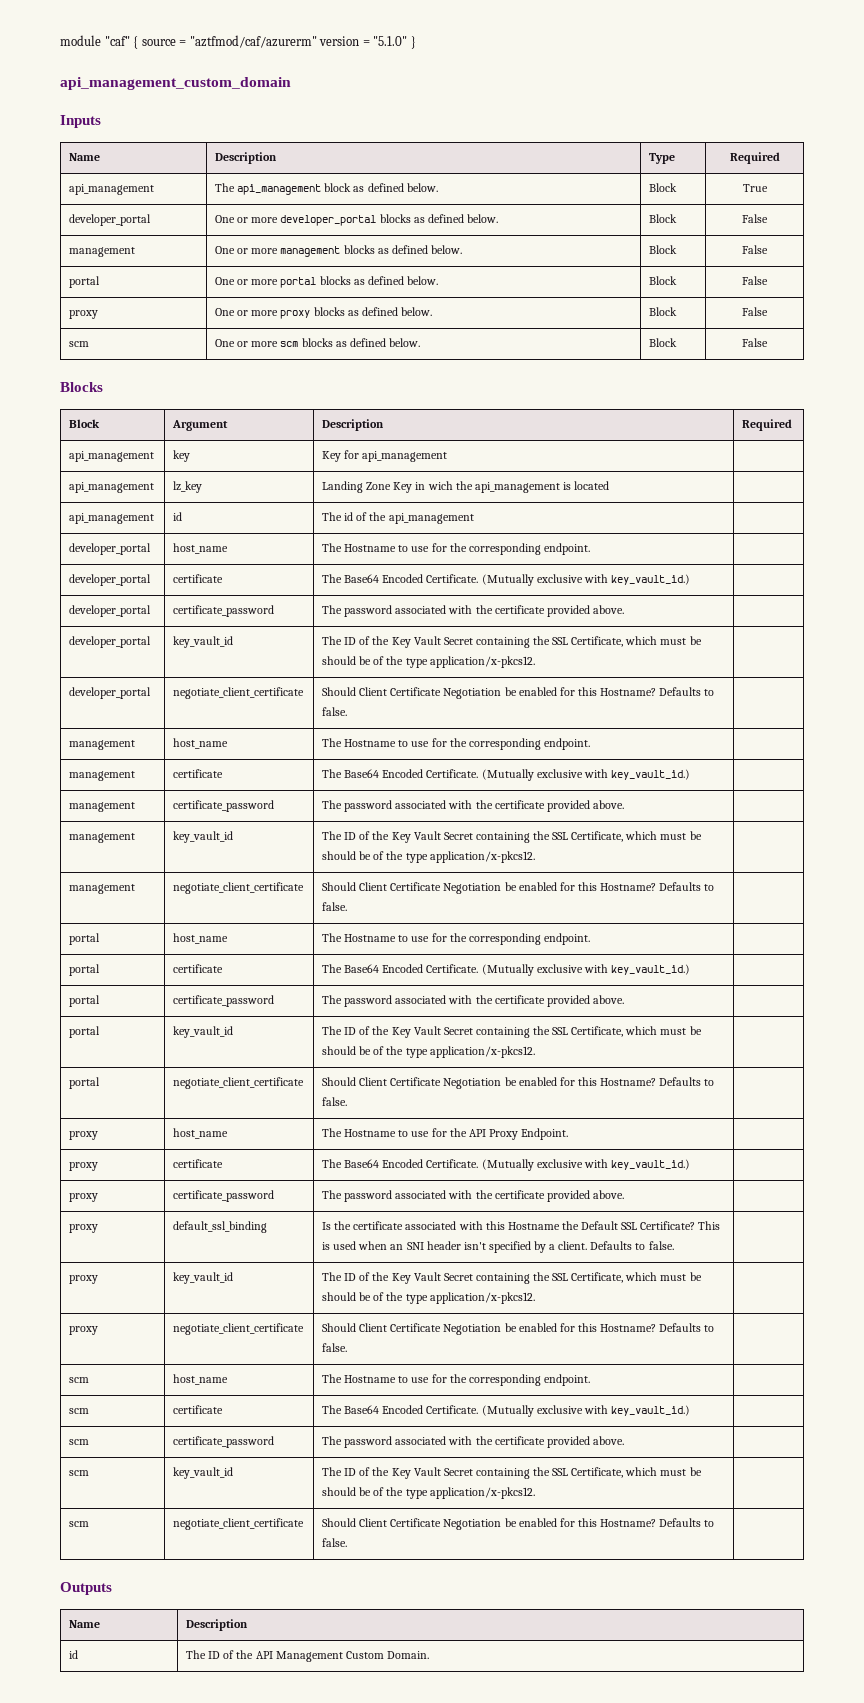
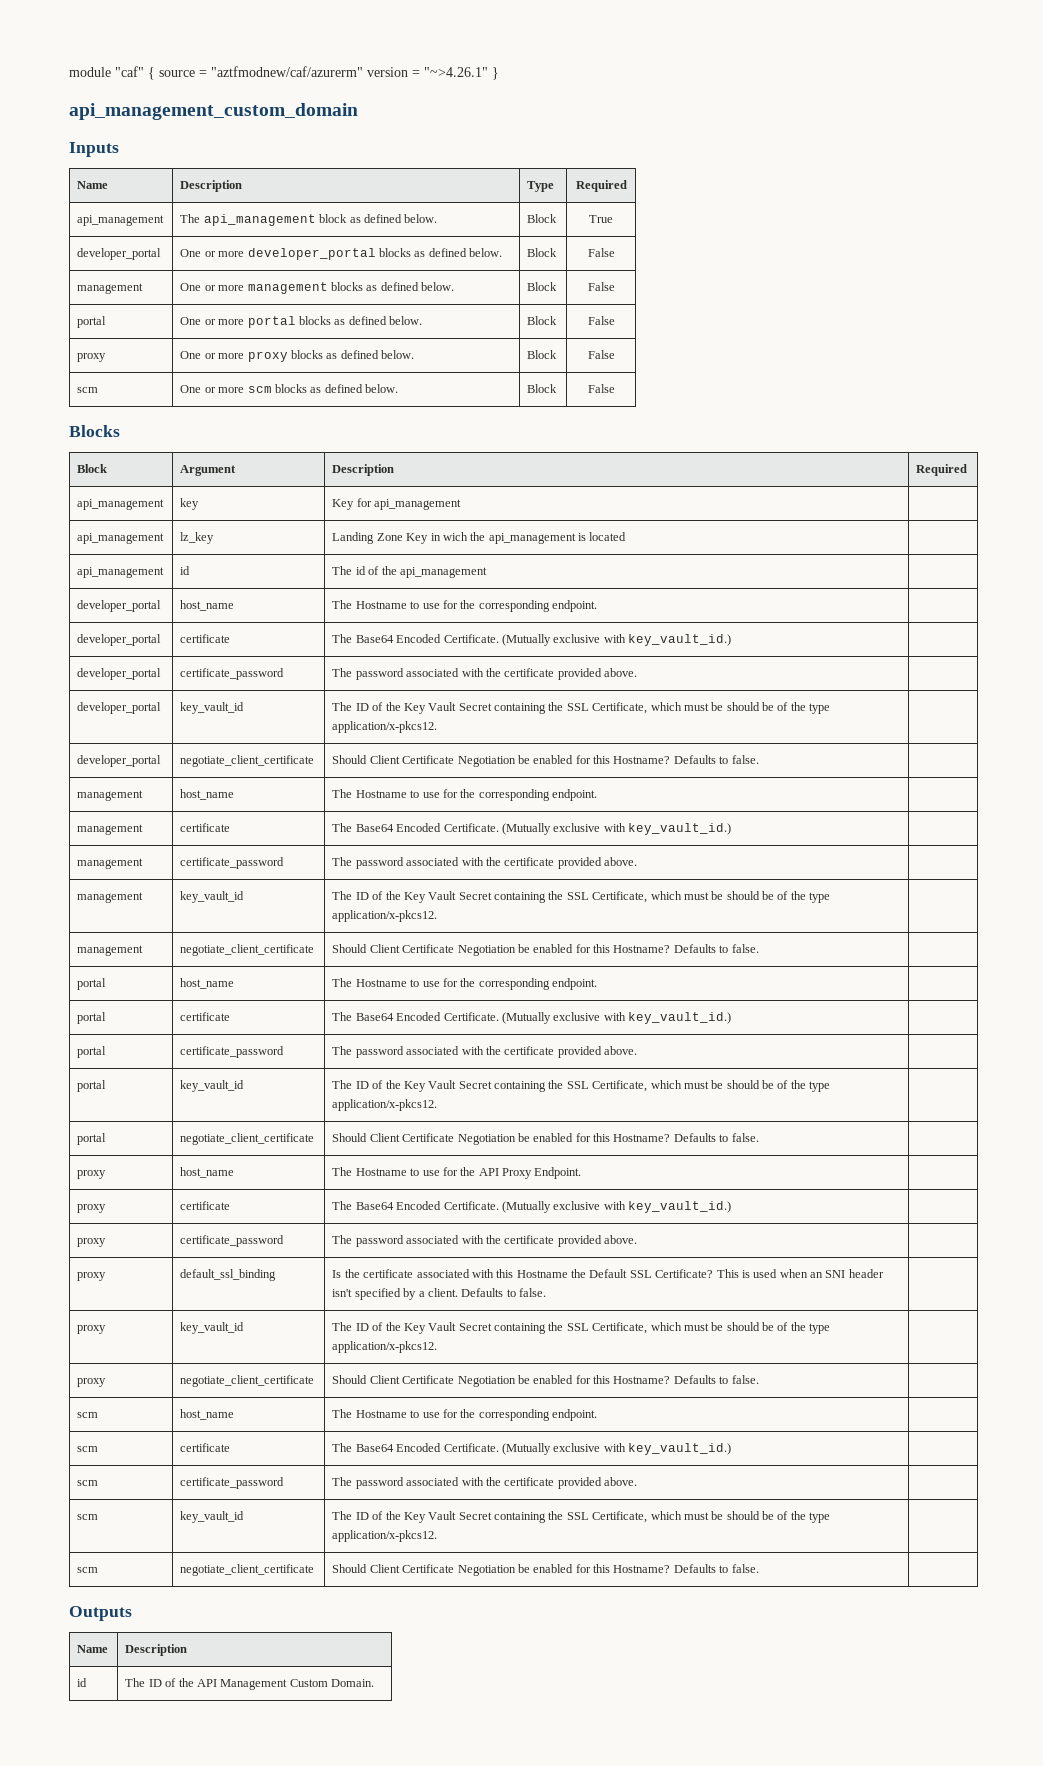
[189,35,317,48] "aztfmod/caf/azurerm" -> [211,66,363,77] "aztfmodnew/caf/azurerm"
[373,36,408,46] "5.1.0" -> [424,67,488,77] "~>4.26.1"

